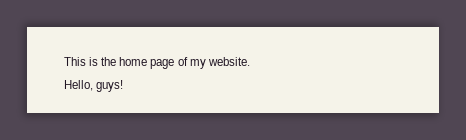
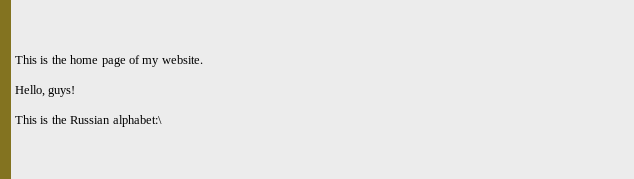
(124, 86) none -> [15,115,162,127] // This is the Russian alphabet:\

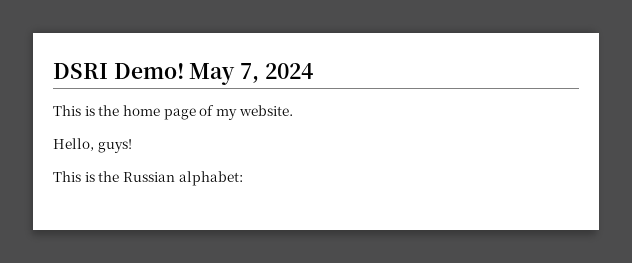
(15, 59) none -> [53,63,313,85] DSRI Demo! May 7, 2024 //
[112,115,162,127] alphabet:\ -> [178,171,243,186] alphabet:

